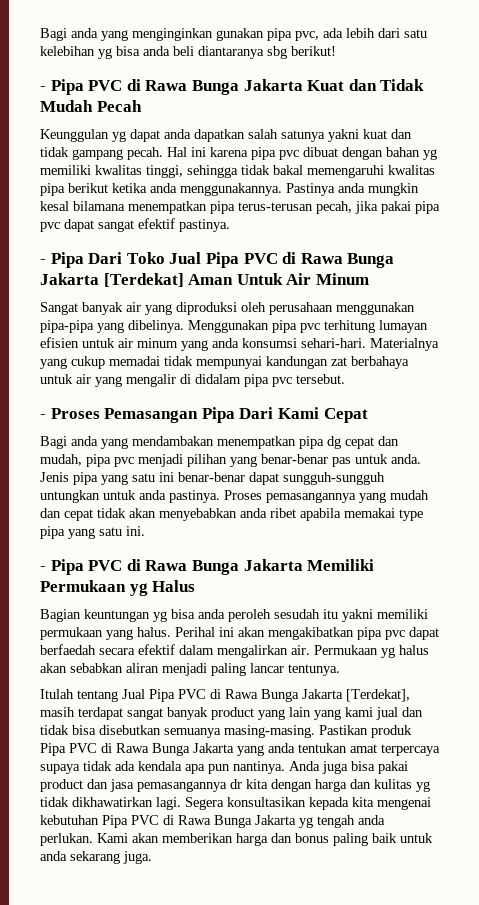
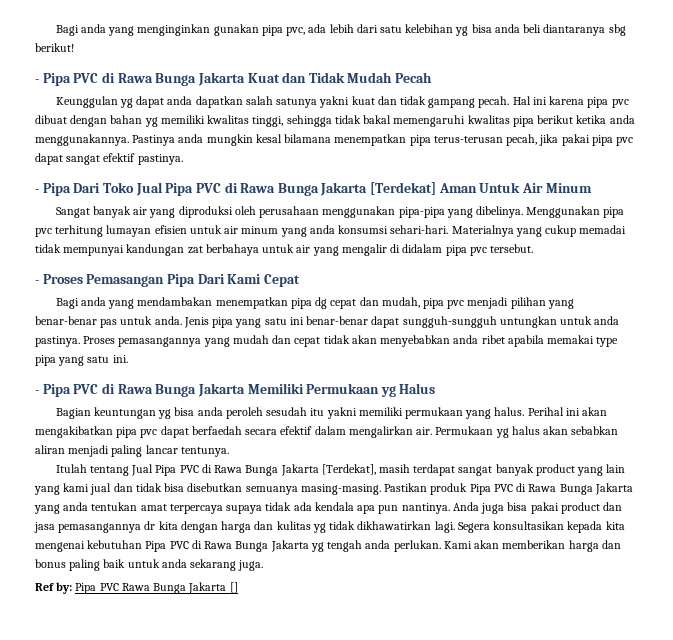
(152, 857) none -> [35,582,238,594] // Ref by: Pipa PVC Rawa Bunga Jakarta []

